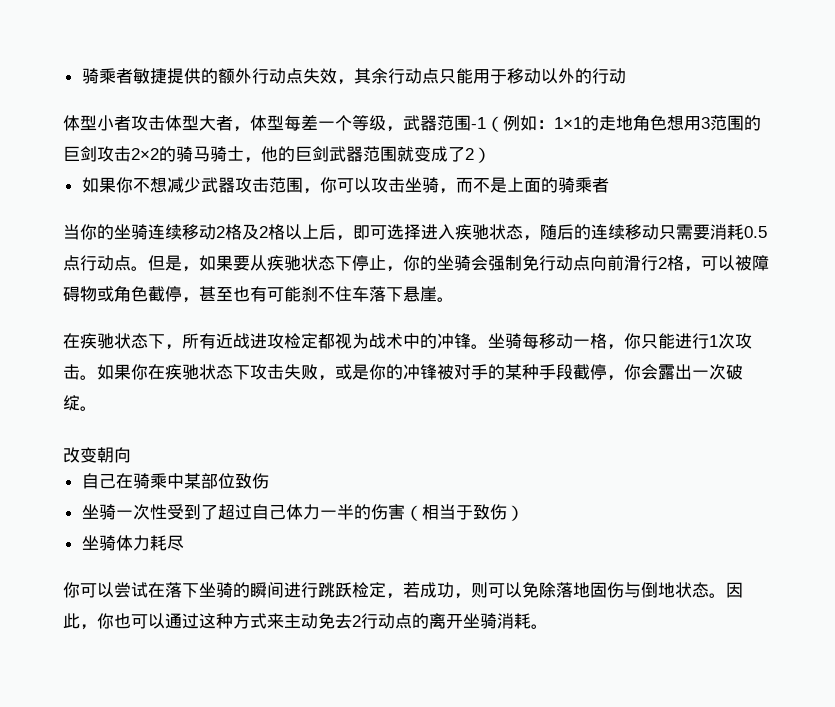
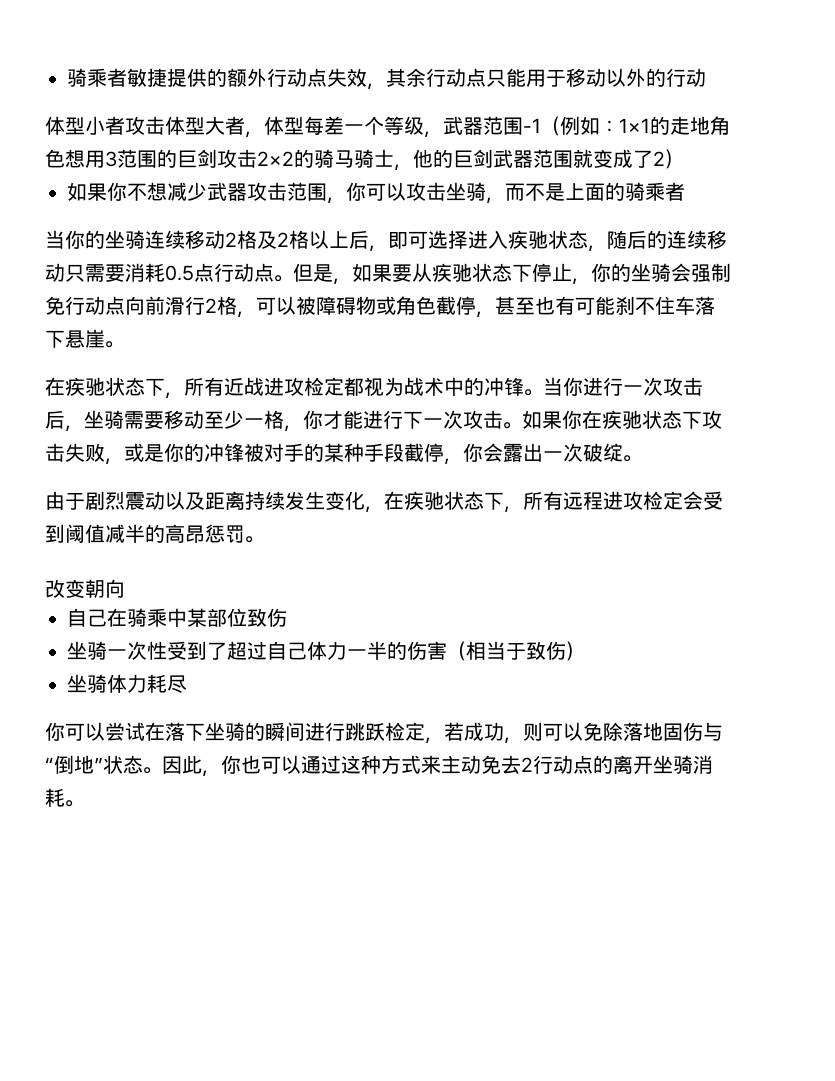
[488,333,718,350] 坐骑每移动一格，你只能进行1 -> [543,377,703,396] [45,410,443,432] 当你进行一次攻击后，坐骑需要移动至少一格，你才能进行下一
(97, 408) none -> [45,491,723,513] [45,524,264,543] // 由于剧烈震动以及距离持续发生变化，在疾驰状态下，所有远程进攻检定会受到阈值减半的高昂惩罚。
[641,582,675,598] 倒地 -> [45,755,103,774] “倒地”

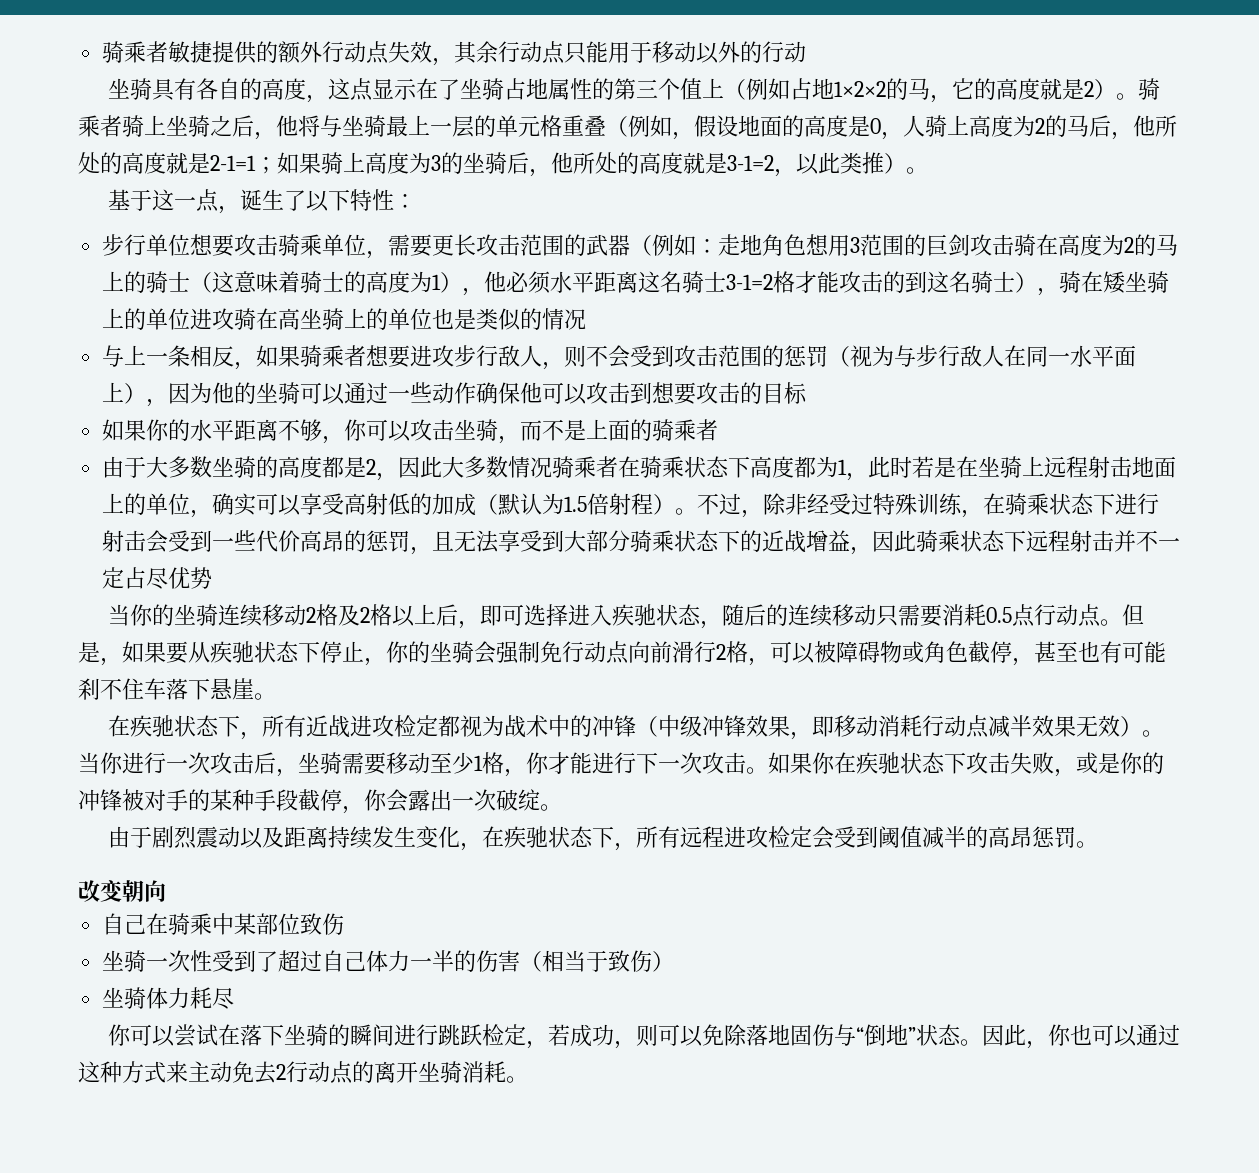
[45,116,541,138] 体型小者攻击体型大者，体型每差一个等级，武器范围-1 -> [107,78,1160,103] [78,115,1177,140] [78,152,928,177] [107,189,416,214] [102,234,631,259] 坐骑具有各自的高度，这点显示在了坐骑占地属性的第三个值上（例如占地1×2×2的马，它的高度就是2）。骑乘者骑上坐骑之后，他将与坐骑最上一层的单元格重叠（例如，假设地面的高度是0，人骑上高度为2的马后，他所处的高度就是2-1=1；如果骑上高度为3的坐骑后，他所处的高度就是3-1=2，以此类推）。 // 基于这一点，诞生了以下特性： // 步行单位想要攻击骑乘单位，需要更长攻击范围的武器
[619,116,670,135] 1×1的 -> (719, 246) none
[257,149,684,171] [67,182,327,201] 2×2的骑马骑士，他的巨剑武器范围就变成了2） // 如果你不想减少武器攻击范围 -> [1014,234,1179,256] [102,271,1170,296] [102,308,587,331] [102,345,1137,370] [102,382,808,407] [102,419,323,441] 骑在高度为2的马上的骑士（这意味着骑士的高度为1），他必须水平距离这名骑士3-1=2格才能攻击的到这名骑士），骑在矮坐骑上的单位进攻骑在高坐骑上的单位也是类似的情况 // 与上一条相反，如果骑乘者想要进攻步行敌人，则不会受到攻击范围的惩罚（视为与步行敌人在同一水平面上），因为他的坐骑可以通过一些动作确保他可以攻击到想要攻击的目标 // 如果你的水平距离不够
(685, 191) none -> [102,456,1177,481] [102,493,1160,518] [102,530,1181,555] [102,567,213,590] // 由于大多数坐骑的高度都是2，因此大多数情况骑乘者在骑乘状态下高度都为1，此时若是在坐骑上远程射击地面上的单位，确实可以享受高射低的加成（默认为1.5倍射程）。不过，除非经受过特殊训练，在骑乘状态下进行射击会受到一些代价高昂的惩罚，且无法享受到大部分骑乘状态下的近战增益，因此骑乘状态下远程射击并不一定占尽优势
(524, 386) none -> [635,715,1142,740] （中级冲锋效果，即移动消耗行动点减半效果无效）
[244,418,264,427] 一 -> [474,755,483,771] 1

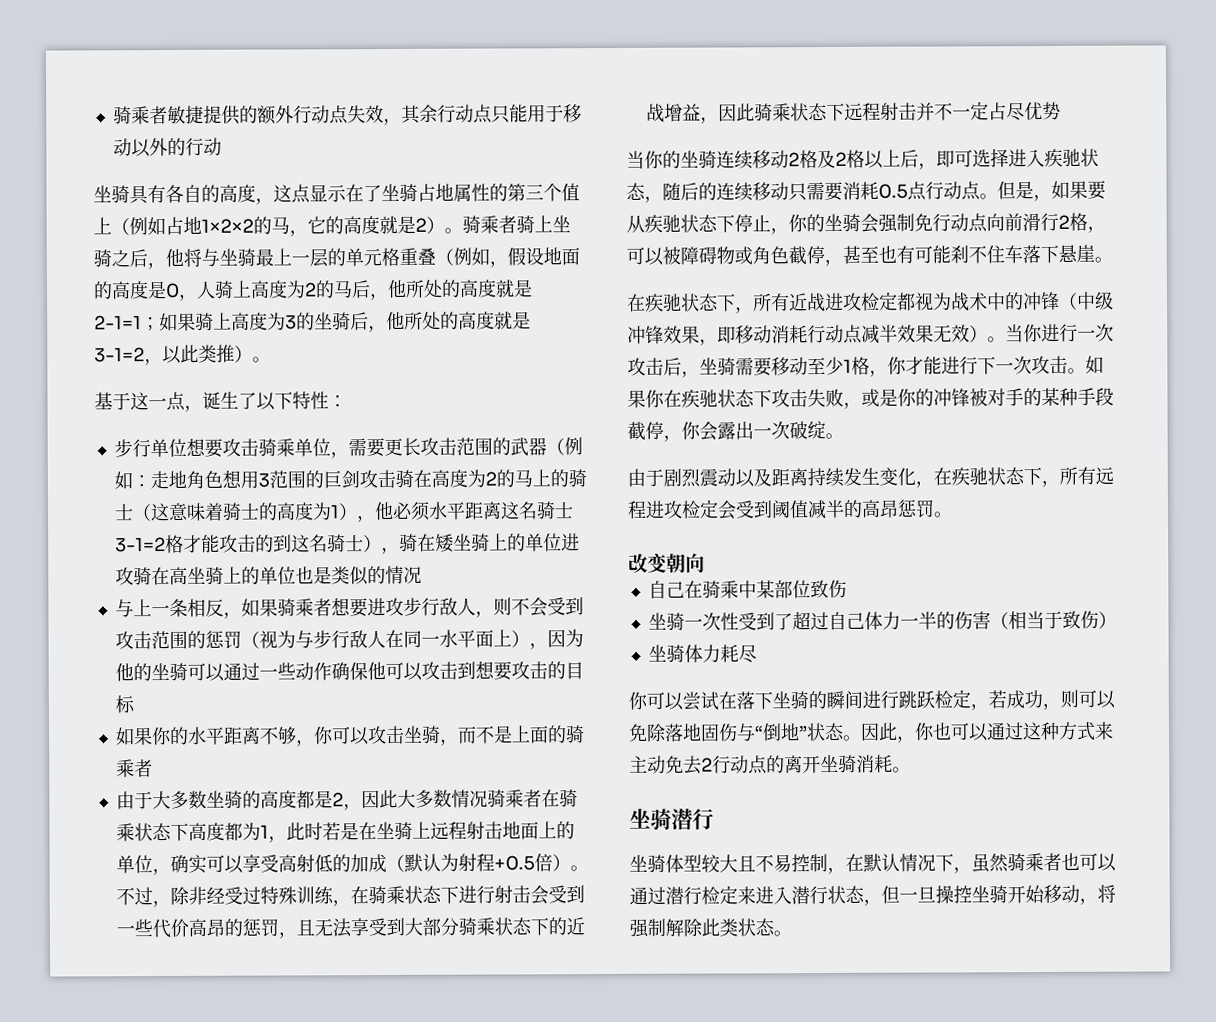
[564,493,654,515] 1.5倍射程 -> [457,853,553,872] 射程+0.5倍
(528, 1079) none -> [629,808,714,830] [629,852,1117,875] [629,884,1116,906] [629,918,792,938] // 坐骑潜行 // 坐骑体型较大且不易控制，在默认情况下，虽然骑乘者也可以通过潜行检定来进入潜行状态，但一旦操控坐骑开始移动，将强制解除此类状态。

